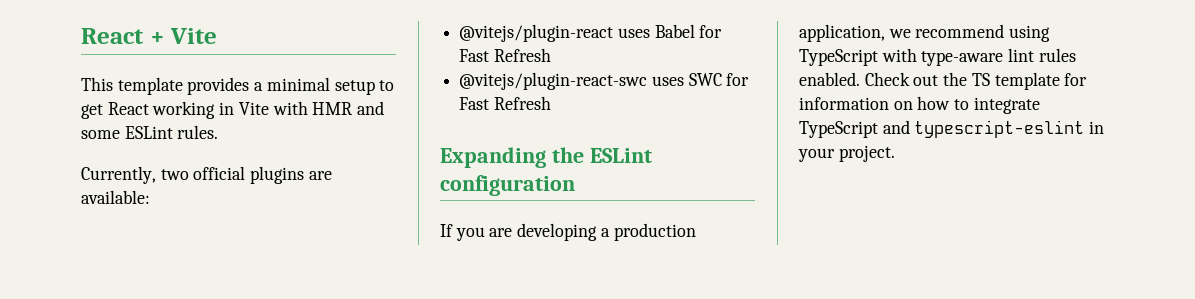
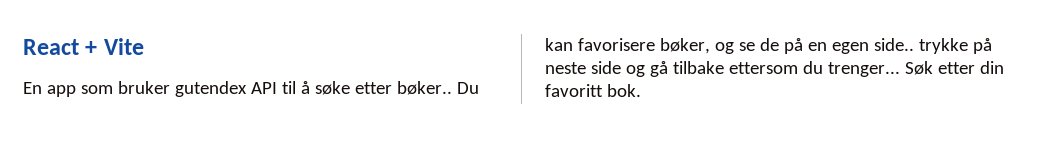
[81,77,395,95] [81,101,385,119] [81,125,219,139] [81,166,332,184] [81,190,150,204] [459,24,723,42] [459,48,551,62] [459,72,750,90] [459,96,551,110] [440,147,652,168] [440,175,575,196] [440,223,696,241] [799,24,1051,42] [799,48,1076,66] [799,72,1088,90] [799,96,1040,114] [799,120,1105,138] [798,145,895,162] This template provides a minimal setup to get React working in Vite with HMR and some ESLint rules. // Currently, two official plugins are available: // @vitejs/plugin-react uses Babel for Fast Refresh // @vitejs/plugin-react-swc uses SWC for Fast Refresh // Expanding the ESLint configuration // If you are developing a production application, we recommend using TypeScript with type-aware lint rules enabled. Check out the TS template for information on how to integrate TypeScript and typescript-eslint in your project. -> [23,81,479,97] [545,38,992,54] [545,61,1004,77] [545,84,641,97] En app som bruker gutendex API til å søke etter bøker.. Du kan favorisere bøker, og se de på en egen side.. trykke på neste side og gå tilbake ettersom du trenger... Søk etter din favoritt bok.

